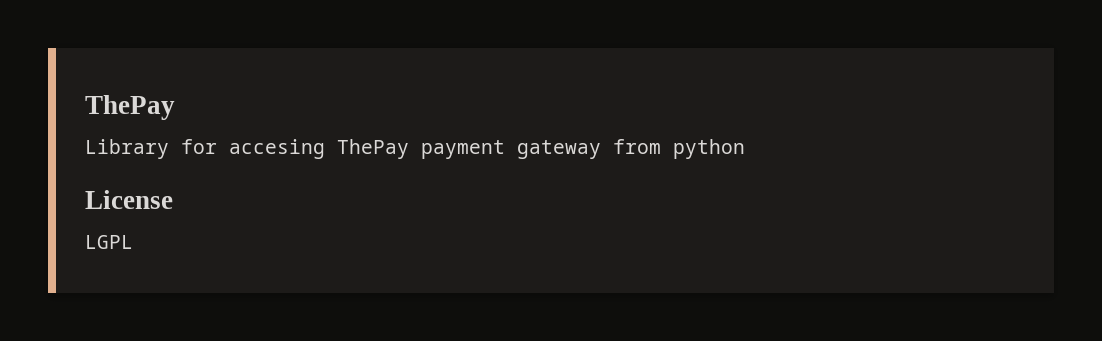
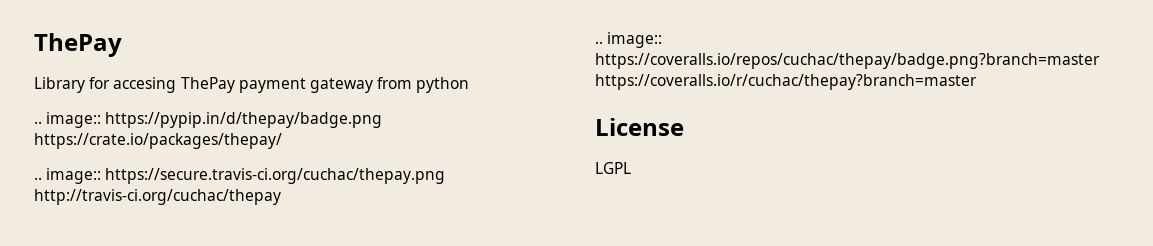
(745, 149) none -> [34,112,383,128] [34,133,282,149] [34,168,446,184] [34,189,281,205] [595,32,663,48] [595,53,1100,69] [595,74,977,90] // .. image:: https://pypip.in/d/thepay/badge.png https://crate.io/packages/thepay/ // .. image:: https://secure.travis-ci.org/cuchac/thepay.png http://travis-ci.org/cuchac/thepay // .. image:: https://coveralls.io/repos/cuchac/thepay/badge.png?branch=master https://coveralls.io/r/cuchac/thepay?branch=master

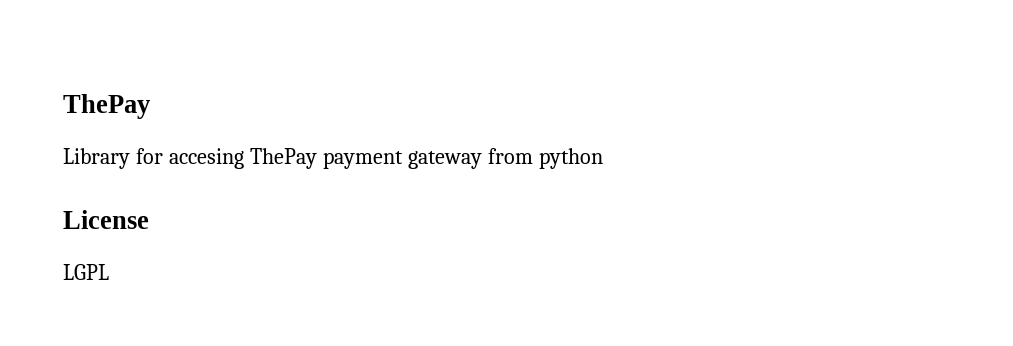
[34,112,383,128] [34,133,282,149] [34,168,446,184] [34,189,281,205] [595,32,663,48] [595,53,1100,69] [595,74,977,90] // .. image:: https://pypip.in/d/thepay/badge.png https://crate.io/packages/thepay/ // .. image:: https://secure.travis-ci.org/cuchac/thepay.png http://travis-ci.org/cuchac/thepay // .. image:: https://coveralls.io/repos/cuchac/thepay/badge.png?branch=master https://coveralls.io/r/cuchac/thepay?branch=master -> (603, 158) none

